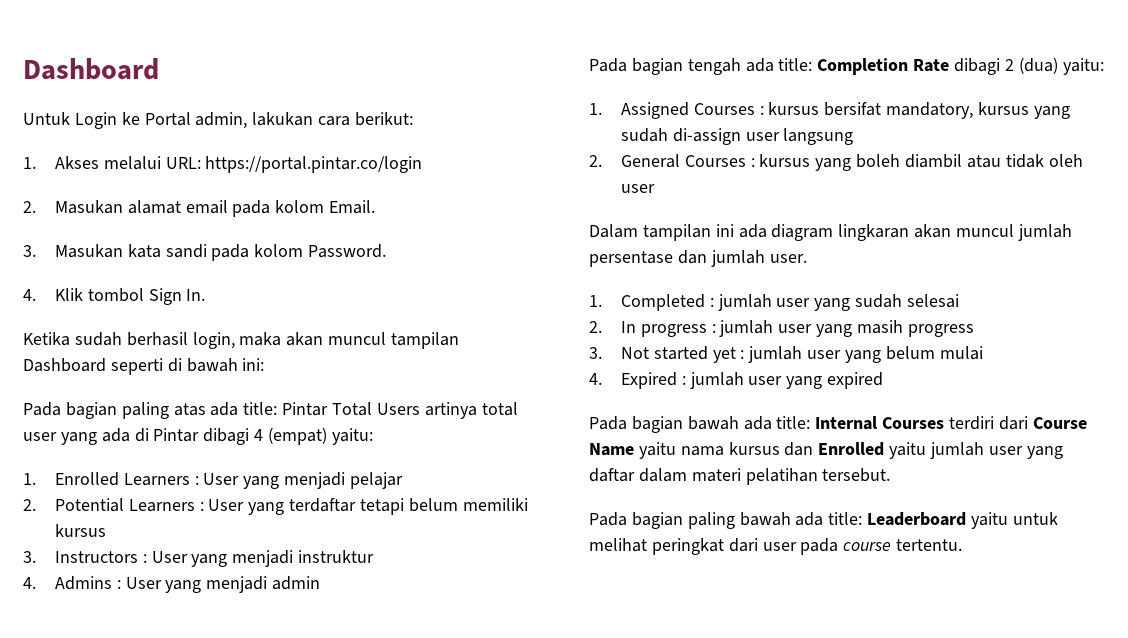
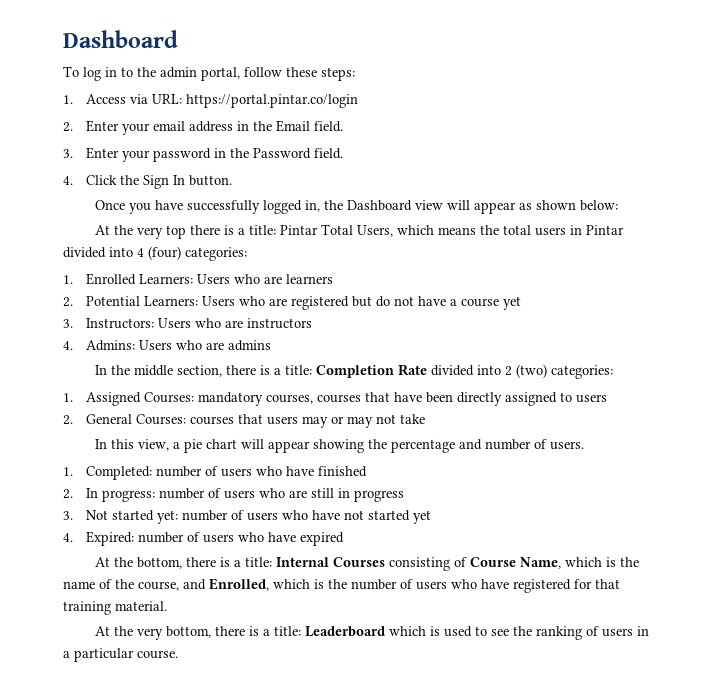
[23,112,414,129] [23,156,161,170] Untuk Login ke Portal admin, lakukan cara berikut: // 1. Akses melalui -> [63,66,355,81] [63,94,149,104] To log in to the admin portal, follow these steps: // 1. Access via
[54,200,376,217] [23,244,387,261] [23,288,206,305] [23,332,460,349] [23,358,265,375] [23,402,518,419] [23,427,373,445] [23,472,403,489] [23,498,528,515] [54,524,106,537] [23,550,375,567] [23,576,321,593] [589,57,1104,75] [589,102,1070,119] [620,128,854,145] [589,154,1083,171] [620,184,655,193] [589,224,1072,241] [589,250,807,267] [589,294,959,311] [589,320,974,337] [589,346,983,363] [589,372,884,389] [589,416,1087,433] [589,442,1063,459] [589,468,891,485] [589,512,1058,529] [589,538,963,555] Masukan alamat email pada kolom Email. // 3. Masukan kata sandi pada kolom Password. // 4. Klik tombol Sign In. // Ketika sudah berhasil login, maka akan muncul tampilan Dashboard seperti di bawah ini: // Pada bagian paling atas ada title: Pintar Total Users artinya total user yang ada di Pintar dibagi 4 (empat) yaitu: // 1. Enrolled Learners : User yang menjadi pelajar // 2. Potential Learners : User yang terdaftar tetapi belum memiliki kursus // 3. Instructors : User yang menjadi instruktur // 4. Admins : User yang menjadi admin // Pada bagian tengah ada title: Completion Rate dibagi 2 (dua) yaitu: // 1. Assigned Courses : kursus bersifat mandatory, kursus yang sudah di-assign user langsung // 2. General Courses : kursus yang boleh diambil atau tidak oleh user // Dalam tampilan ini ada diagram lingkaran akan muncul jumlah persentase dan jumlah user. // 1. Completed : jumlah user yang sudah selesai // 2. In progress : jumlah user yang masih progress // 3. Not started yet : jumlah user yang belum mulai // 4. Expired : jumlah user yang expired // Pada bagian bawah ada title: Internal Courses terdiri dari Course Name yaitu nama kursus dan Enrolled yaitu jumlah user yang daftar dalam materi pelatihan tersebut. // Pada bagian paling bawah ada title: Leaderboard yaitu untuk melihat peringkat dari user pada course tertentu. -> [86,120,344,135] [63,147,344,162] [63,175,233,189] [95,200,619,214] [95,224,625,239] [63,246,247,261] [63,273,334,285] [63,296,522,310] [63,318,313,329] [63,340,272,351] [95,364,614,379] [63,392,608,406] [63,414,426,428] [95,439,585,453] [63,466,368,480] [63,488,405,502] [63,510,432,524] [63,531,345,546] [95,557,640,571] [63,578,620,593] [63,601,167,615] [95,626,650,640] [63,648,178,662] Enter your email address in the Email field. // 3. Enter your password in the Password field. // 4. Click the Sign In button. // Once you have successfully logged in, the Dashboard view will appear as shown below: // At the very top there is a title: Pintar Total Users, which means the total users in Pintar divided into 4 (four) categories: // 1. Enrolled Learners: Users who are learners // 2. Potential Learners: Users who are registered but do not have a course yet // 3. Instructors: Users who are instructors // 4. Admins: Users who are admins // In the middle section, there is a title: Completion Rate divided into 2 (two) categories: // 1. Assigned Courses: mandatory courses, courses that have been directly assigned to users // 2. General Courses: courses that users may or may not take // In this view, a pie chart will appear showing the percentage and number of users. // 1. Completed: number of users who have finished // 2. In progress: number of users who are still in progress // 3. Not started yet: number of users who have not started yet // 4. Expired: number of users who have expired // At the bottom, there is a title: Internal Courses consisting of Course Name, which is the name of the course, and Enrolled, which is the number of users who have registered for that training material. // At the very bottom, there is a title: Leaderboard which is used to see the ranking of users in a particular course.

